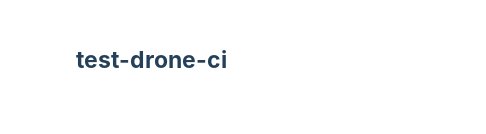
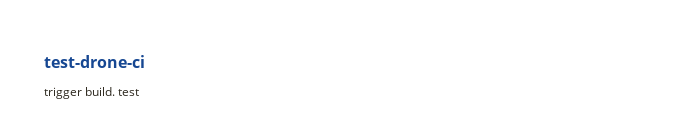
(227, 59) none -> [44,87,140,99] // trigger build. test

